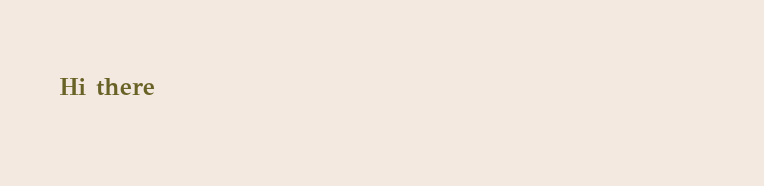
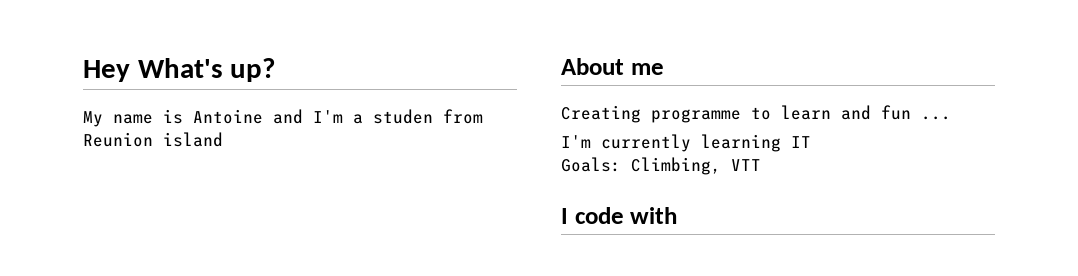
[59,78,155,96] Hi there -> [83,58,276,82] [83,109,483,127] [83,132,223,147] [561,58,664,75] [561,105,951,123] [561,134,811,152] [561,157,761,175] [561,207,678,224] Hey What's up? // My name is Antoine and I'm a studen from Reunion island // About me // Creating programme to learn and fun ... // I'm currently learning IT // Goals: Climbing, VTT // I code with

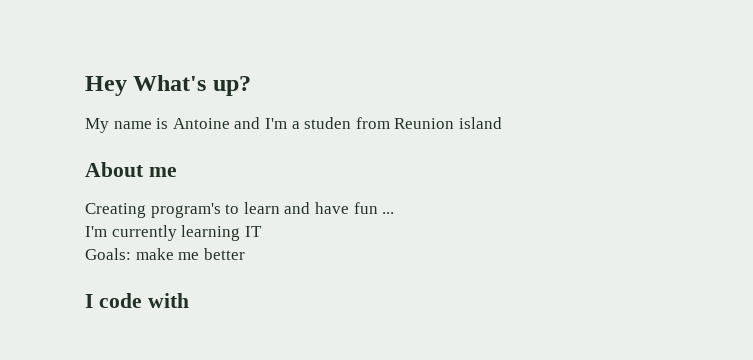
[651,109,741,123] programme -> [150,203,221,218] program's
(871, 112) none -> [314,202,349,214] have
[631,157,761,175] Climbing, VTT -> [135,248,245,260] make me better

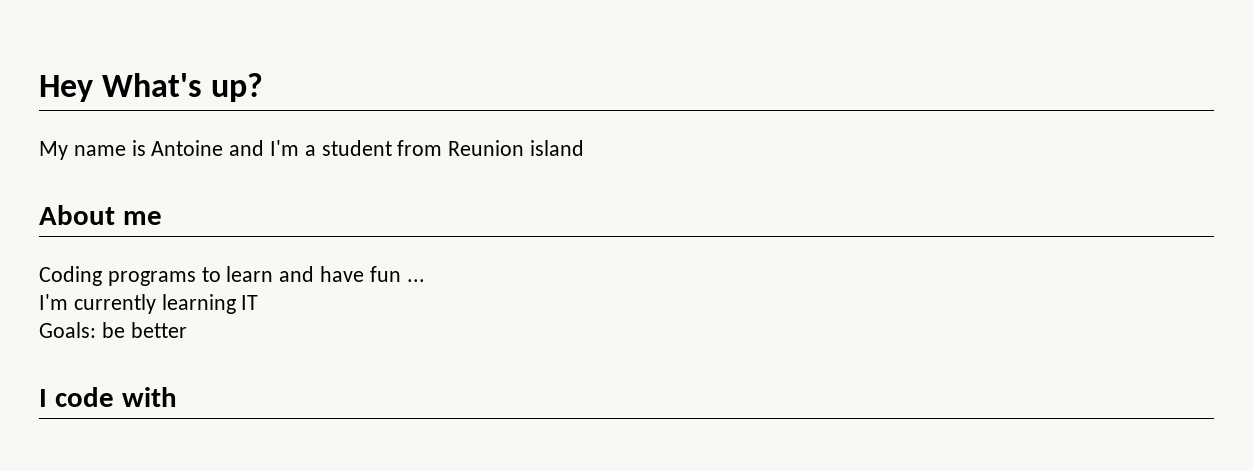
[304,117,352,129] studen -> [321,140,392,156] student
[85,203,221,218] Creating program's -> [39,266,196,286] Coding programs
[135,248,200,260] make me -> [101,322,125,338] be

